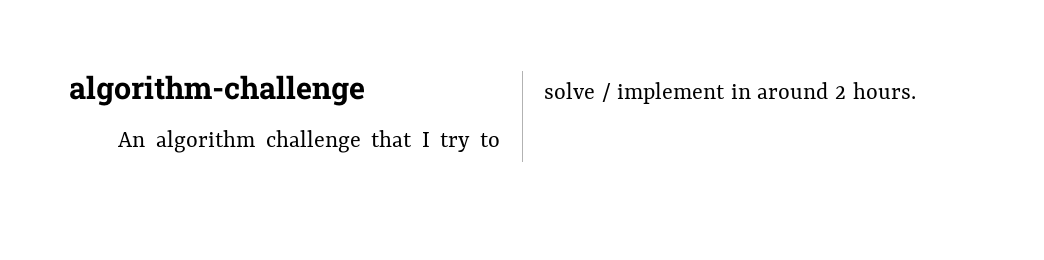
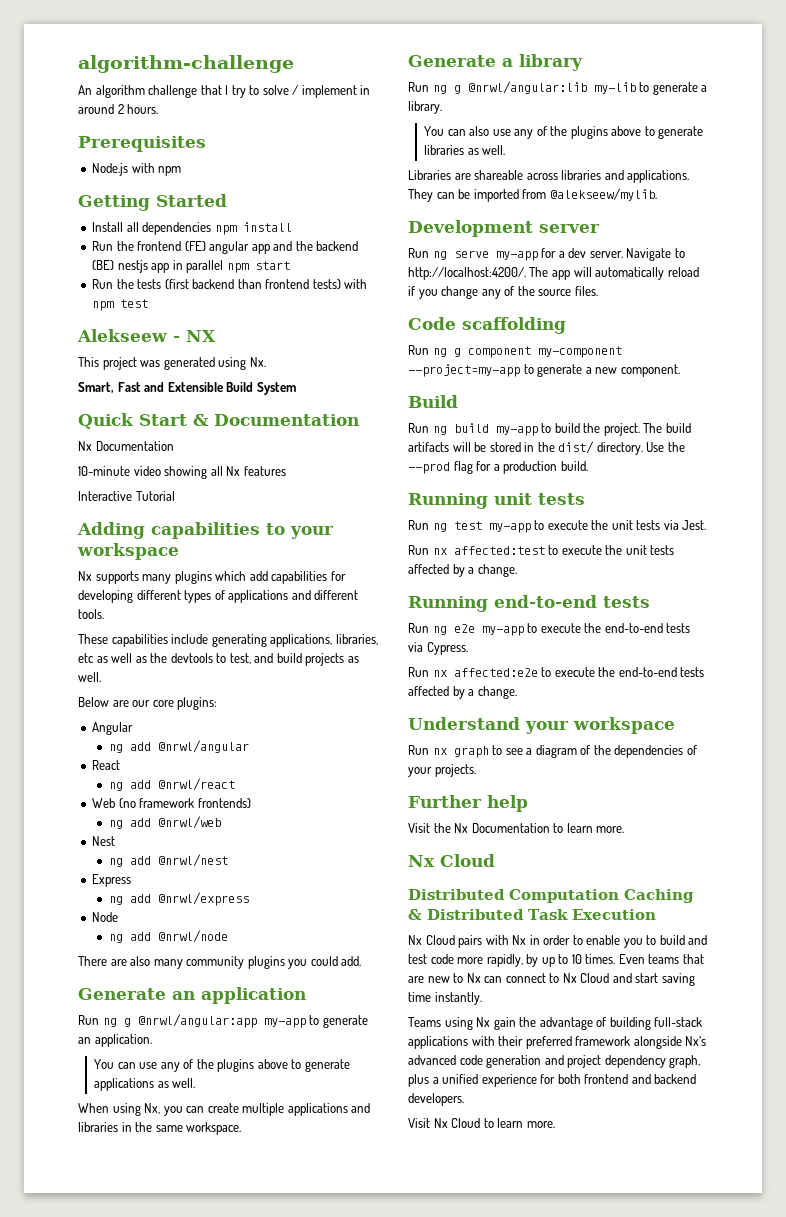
(916, 90) none -> [78,136,206,152] [92,163,182,176] [78,194,227,211] [92,222,292,235] [92,241,359,254] [92,260,290,273] [92,279,368,289] [92,299,149,311] [77,329,216,342] [78,357,266,370] [78,382,296,395] [78,413,359,429] [78,441,174,451] [78,466,286,479] [78,491,175,501] [77,522,334,539] [77,543,179,560] [78,571,346,584] [78,590,359,603] [78,609,104,619] [78,634,378,647] [78,653,359,666] [78,672,101,682] [78,697,218,710] [92,722,134,735] [108,740,249,753] [92,760,121,770] [108,778,235,791] [92,798,251,808] [108,816,221,829] [92,836,116,846] [108,854,228,867] [92,874,132,887] [108,892,249,906] [92,912,119,922] [108,930,228,943] [78,956,362,969] [78,987,306,1004] [78,1014,368,1028] [78,1034,152,1047] [94,1059,350,1072] [94,1078,196,1091] [78,1103,371,1116] [78,1122,242,1135] [408,54,583,71] [408,81,708,95] [408,101,442,114] [424,126,704,139] [424,145,506,155] [408,170,690,183] [408,188,657,202] [408,220,600,237] [408,248,685,261] [408,267,699,280] [408,286,598,299] [408,317,566,334] [408,345,622,358] [408,364,680,377] [408,395,458,408] [408,423,691,436] [408,441,685,455] [408,461,588,474] [408,493,585,509] [408,520,707,533] [408,545,675,555] [408,564,517,577] [408,595,650,612] [408,623,691,636] [408,642,468,655] [408,667,705,677] [408,686,517,699] [408,717,675,734] [408,745,697,758] [408,764,476,777] [408,795,528,812] [408,823,625,833] [408,854,495,867] [408,889,694,903] [408,909,656,920] [408,935,708,948] [408,954,704,967] [408,973,695,986] [408,992,482,1005] [408,1017,703,1030] [408,1036,707,1049] [408,1055,701,1068] [408,1074,697,1087] [408,1093,464,1106] [408,1118,555,1128] // Prerequisites // Node.js with npm // Getting Started // Install all dependencies npm install // Run the frontend (FE) angular app and the backend (BE) nestjs app in parallel npm start // Run the tests (first backend than frontend tests) with npm test // Alekseew - NX // This project was generated using Nx. // Smart, Fast and Extensible Build System // Quick Start & Documentation // Nx Documentation // 10-minute video showing all Nx features // Interactive Tutorial // Adding capabilities to your workspace // Nx supports many plugins which add capabilities for developing different types of applications and different tools. // These capabilities include generating applications, libraries, etc as well as the devtools to test, and build projects as well. // Below are our core plugins: // Angular // ng add @nrwl/angular // React // ng add @nrwl/react // Web (no framework frontends) // ng add @nrwl/web // Nest // ng add @nrwl/nest // Express // ng add @nrwl/express // Node // ng add @nrwl/node // There are also many community plugins you could add. // Generate an application // Run ng g @nrwl/angular:app my-app to generate an application. // You can use any of the plugins above to generate applications as well. // When using Nx, you can create multiple applications and libraries in the same workspace. // Generate a library // Run ng g @nrwl/angular:lib my-lib to generate a library. // You can also use any of the plugins above to generate libraries as well. // Libraries are shareable across libraries and applications. They can be imported from @alekseew/mylib. // Development server // Run ng serve my-app for a dev server. Navigate to http://localhost:4200/. The app will automatically reload if you change any of the source files. // Code scaffolding // Run ng g component my-component --project=my-app to generate a new component. // Build // Run ng build my-app to build the project. The build artifacts will be stored in the dist/ directory. Use the --prod flag for a production build. // Running unit tests // Run ng test my-app to execute the unit tests via Jest. // Run nx affected:test to execute the unit tests affected by a change. // Running end-to-end tests // Run ng e2e my-app to execute the end-to-end tests via Cypress. // Run nx affected:e2e to execute the end-to-end tests affected by a change. // Understand your workspace // Run nx graph to see a diagram of the dependencies of your projects. // Further help // Visit the Nx Documentation to learn more. // Nx Cloud // Distributed Computation Caching & Distributed Task Execution // Nx Cloud pairs with Nx in order to enable you to build and test code more rapidly, by up to 10 times. Even teams that are new to Nx can connect to Nx Cloud and start saving time instantly. // Teams using Nx gain the advantage of building full-stack applications with their preferred framework alongside Nx’s advanced code generation and project dependency graph, plus a unified experience for both frontend and backend developers. // Visit Nx Cloud to learn more.

